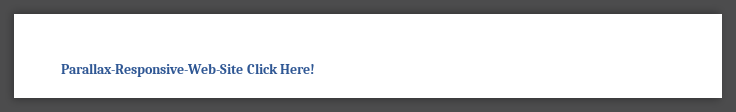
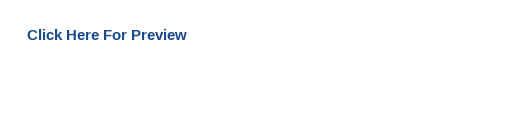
[61,63,316,77] Parallax-Responsive-Web-Site Click Here! -> [27,29,188,40] Click Here For Preview

